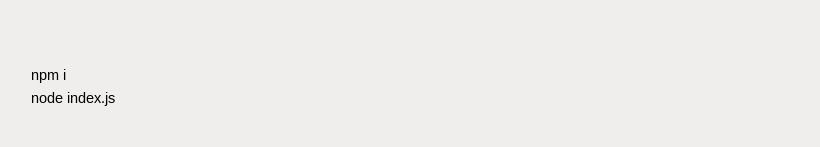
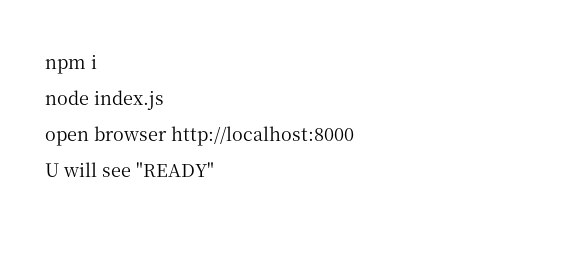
(115, 99) none -> [45,126,354,146] [45,162,214,177] // open browser http://localhost:8000 // U will see "READY"

